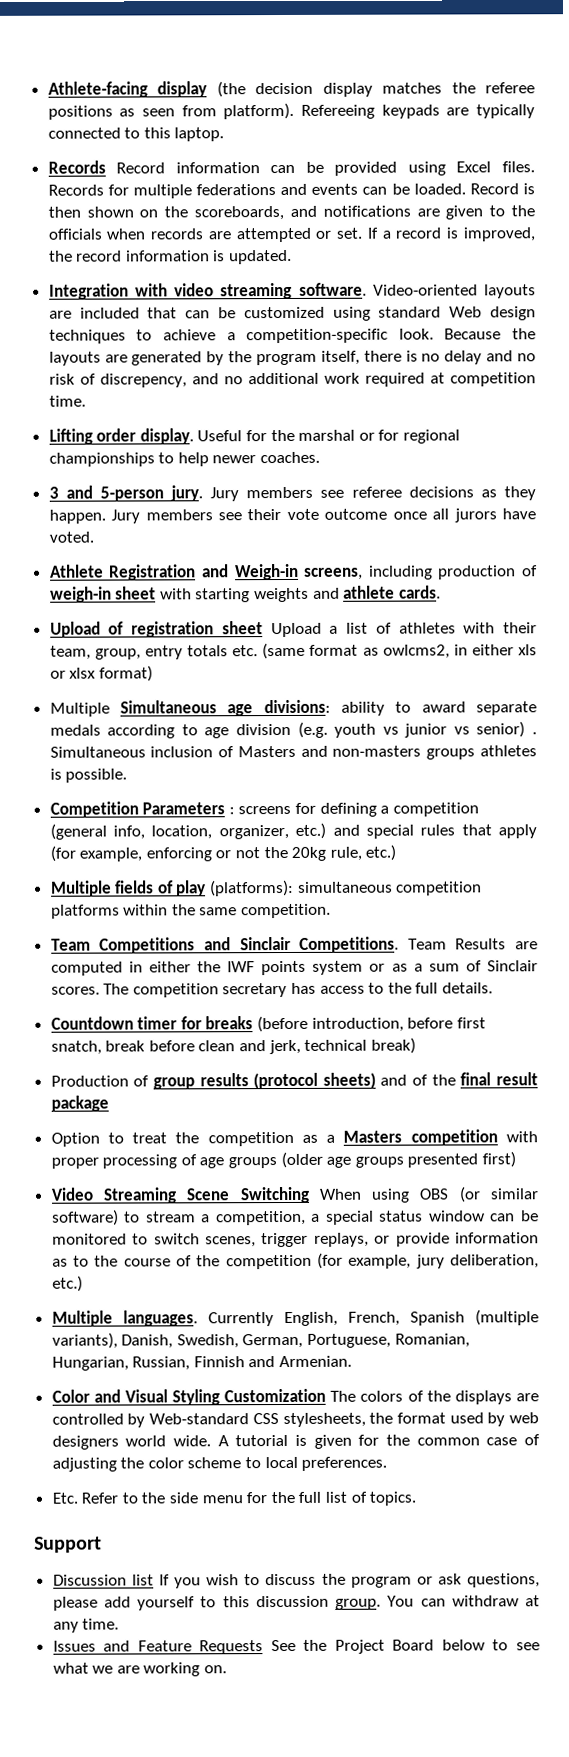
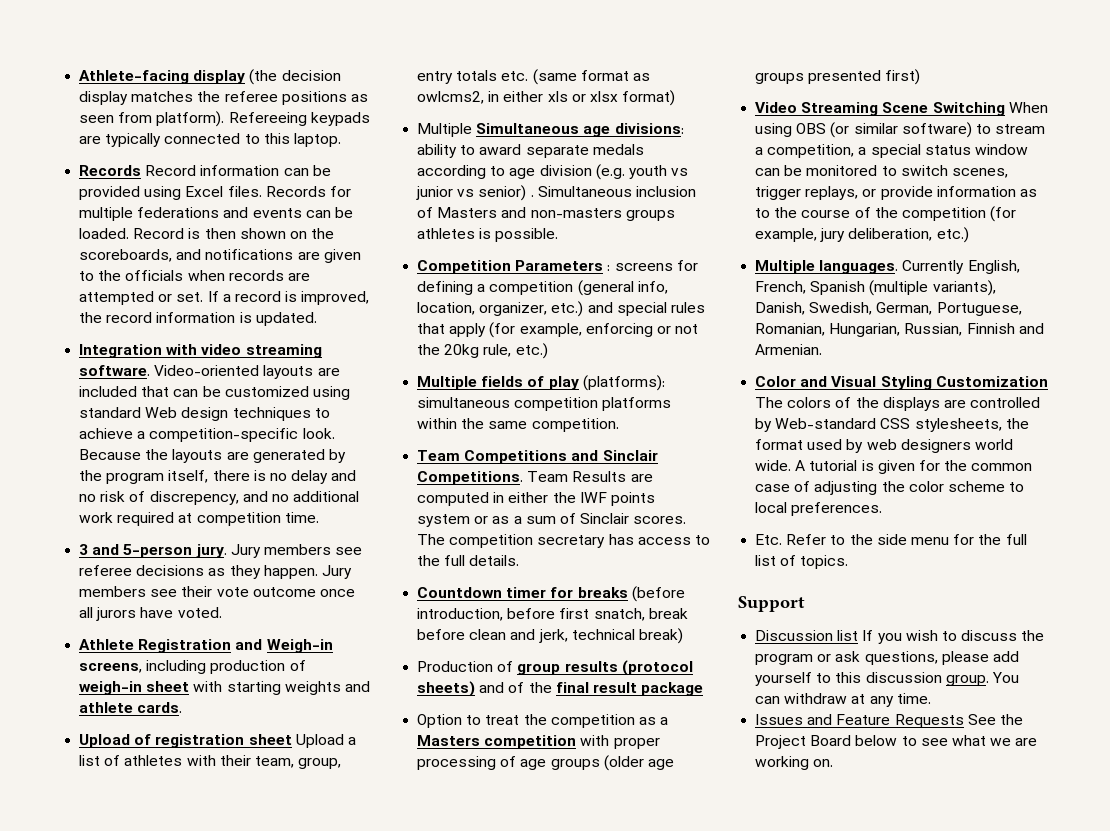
[48,428,461,445] [48,451,321,467] // Lifting order display. Useful for the marshal or for regional championships to help newer coaches. -> (319, 517) none

